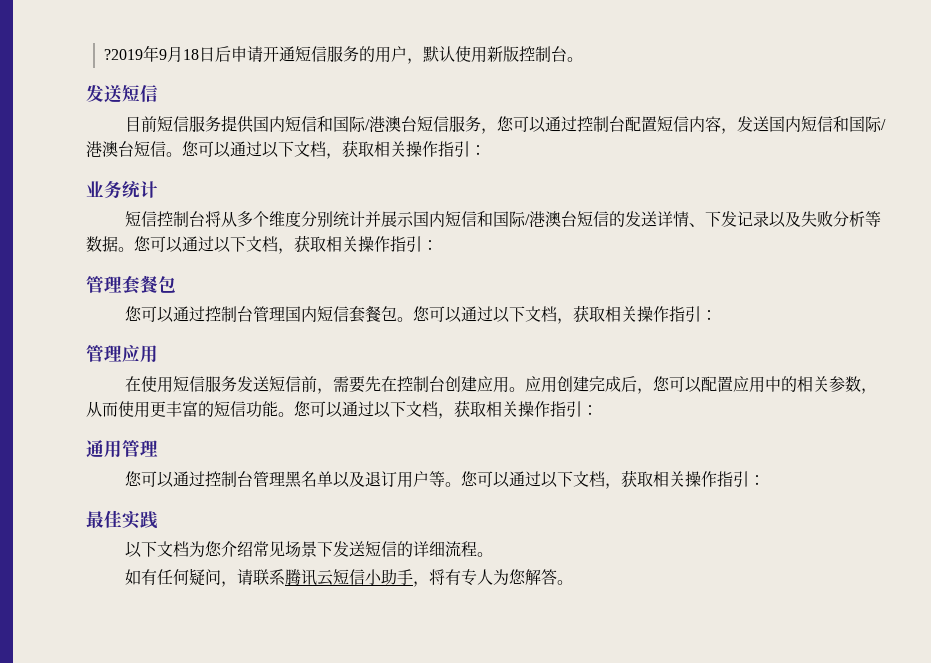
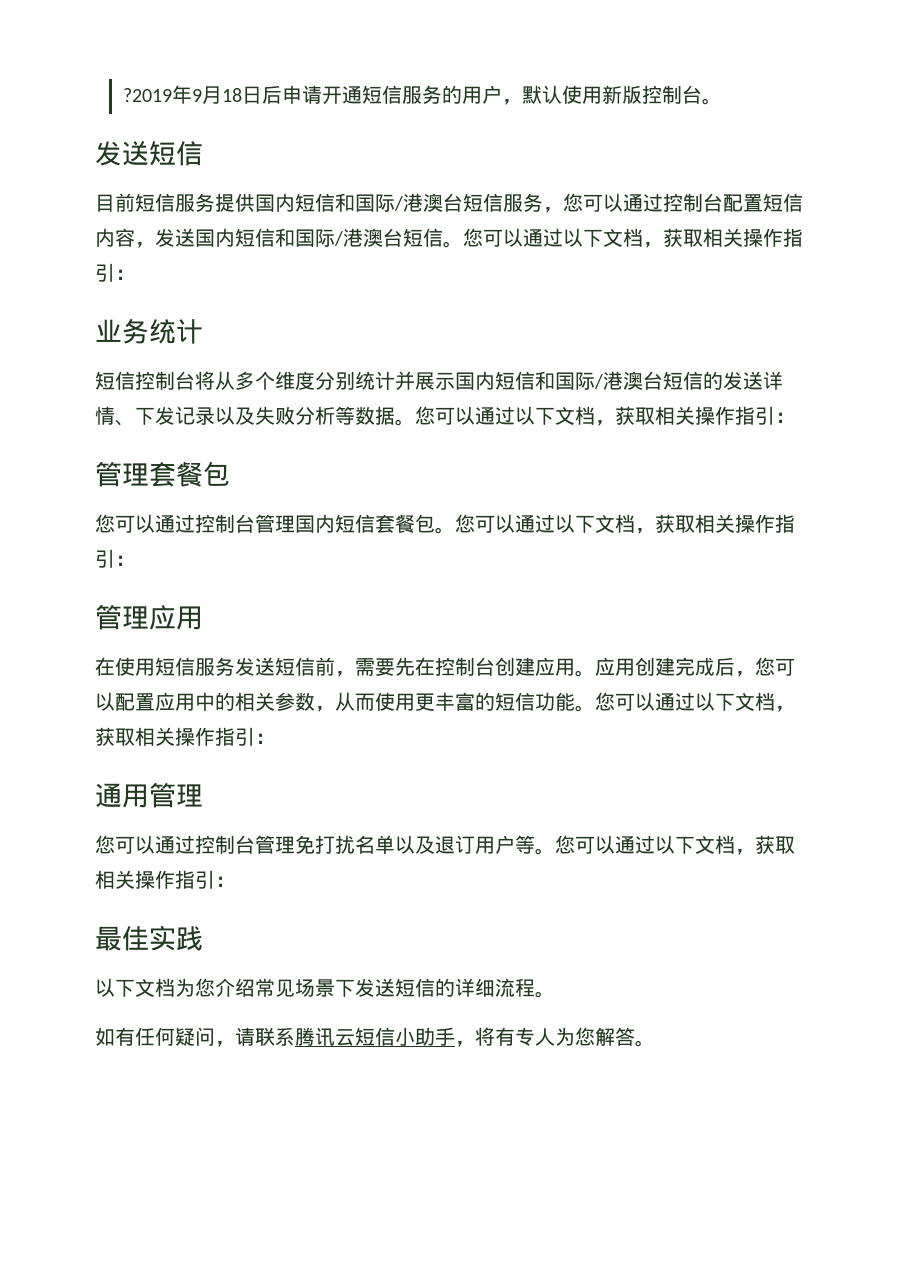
[284,471,302,488] 黑 -> [295,835,355,854] 免打扰

